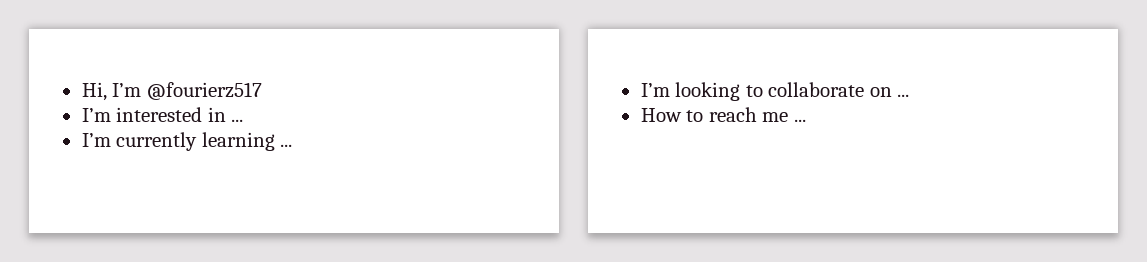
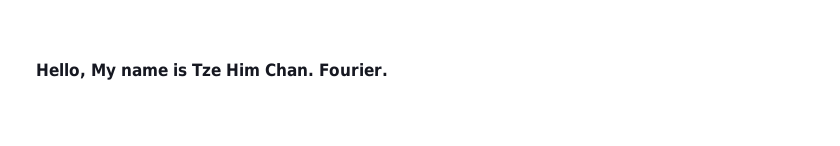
[81,82,262,101] [81,107,244,122] [81,132,293,151] [640,82,910,101] [640,107,806,122] Hi, I’m @fourierz517 // I’m interested in ... // I’m currently learning ... // I’m looking to collaborate on ... // How to reach me ... -> [36,63,388,80] Hello, My name is Tze Him Chan. Fourier.

